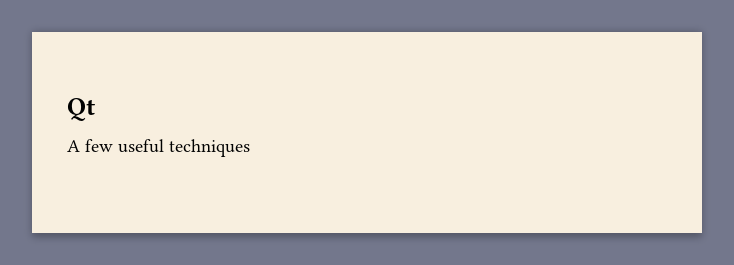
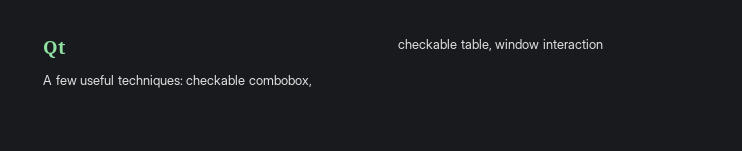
[169,139,250,157] techniques -> [117,75,312,88] [398,39,603,51] techniques: checkable combobox, checkable table, window interaction

